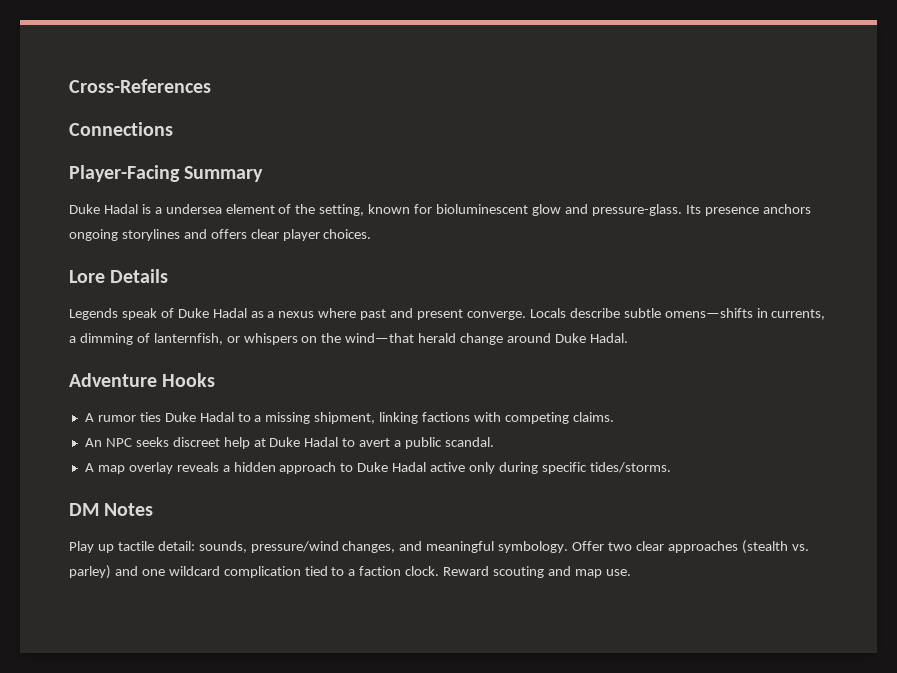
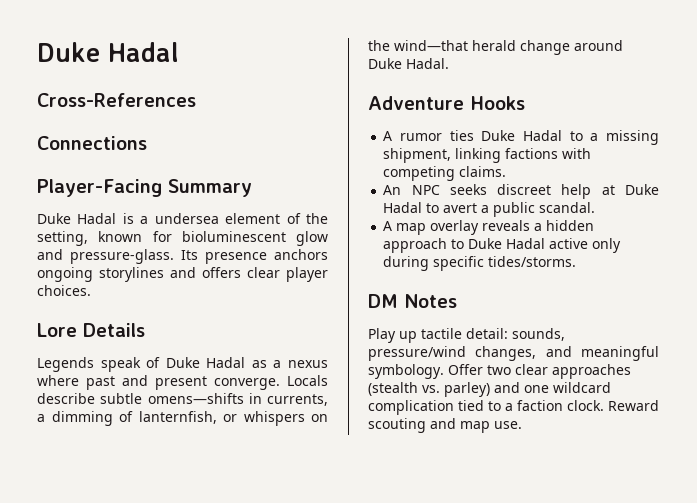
(69, 86) none -> [37,42,179,62] Duke Hadal //

